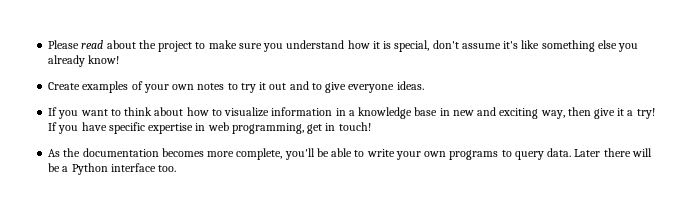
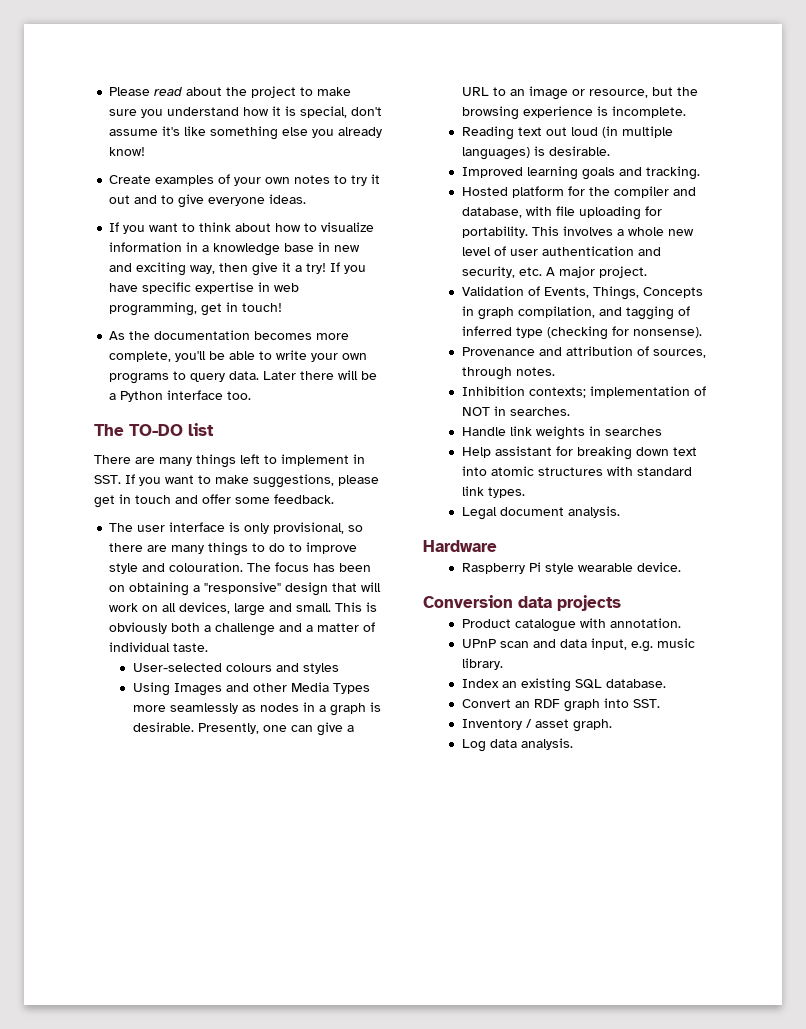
(177, 168) none -> [94,423,214,436] [94,454,365,468] [94,474,379,488] [94,494,334,508] [109,522,364,534] [109,542,358,556] [109,562,372,574] [109,582,382,596] [109,602,378,616] [109,622,376,636] [109,642,209,652] [132,663,339,674] [132,682,370,696] [132,702,381,716] [132,722,354,736] [461,86,698,100] [461,106,686,120] [461,126,673,140] [461,146,610,160] [461,166,700,180] [461,186,696,198] [461,206,662,220] [461,226,694,238] [461,246,661,256] [461,266,647,278] [461,286,703,300] [461,306,690,320] [461,326,702,340] [461,346,706,358] [461,367,555,380] [461,386,706,398] [461,406,570,416] [461,426,662,440] [461,446,697,460] [461,466,692,476] [461,486,525,498] [461,506,620,520] [423,540,497,552] [461,562,681,574] [423,595,621,611] [461,618,681,632] [461,638,695,652] [461,658,503,670] [461,678,666,692] [461,698,660,712] [461,719,612,732] [461,738,573,752] // The TO-DO list // There are many things left to implement in SST. If you want to make suggestions, please get in touch and offer some feedback. // The user interface is only provisional, so there are many things to do to improve style and colouration. The focus has been on obtaining a "responsive" design that will work on all devices, large and small. This is obviously both a challenge and a matter of individual taste. // User-selected colours and styles // Using Images and other Media Types more seamlessly as nodes in a graph is desirable. Presently, one can give a URL to an image or resource, but the browsing experience is incomplete. // Reading text out loud (in multiple languages) is desirable. // Improved learning goals and tracking. // Hosted platform for the compiler and database, with file uploading for portability. This involves a whole new level of user authentication and security, etc. A major project. // Validation of Events, Things, Concepts in graph compilation, and tagging of inferred type (checking for nonsense). // Provenance and attribution of sources, through notes. // Inhibition contexts; implementation of NOT in searches. // Handle link weights in searches // Help assistant for breaking down text into atomic structures with standard link types. // Legal document analysis. // Hardware // Raspberry Pi style wearable device. // Conversion data projects // Product catalogue with annotation. // UPnP scan and data input, e.g. music library. // Index an existing SQL database. // Convert an RDF graph into SST. // Inventory / asset graph. // Log data analysis.

